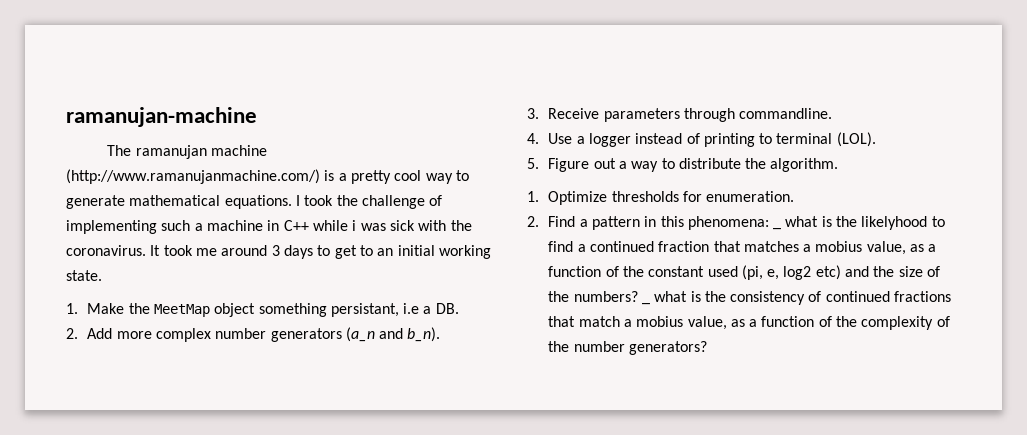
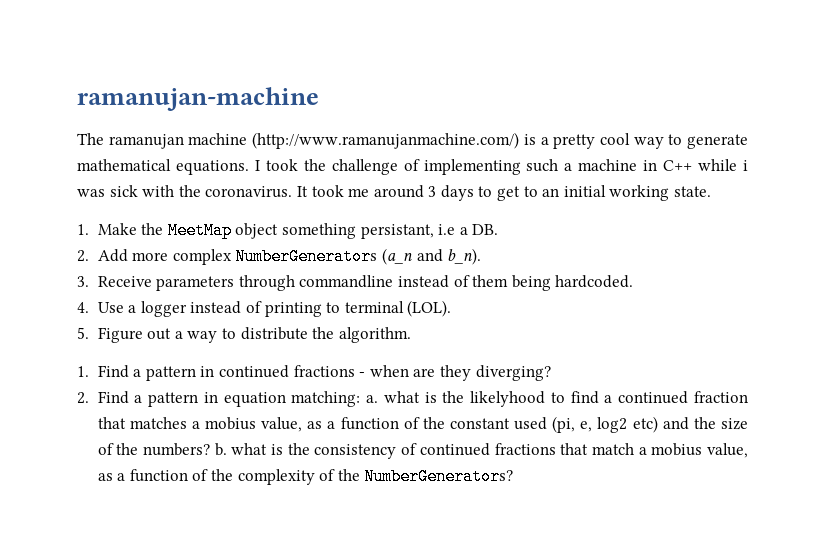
[215,328,342,342] number generators -> [235,248,378,265] NumberGenerators
[739,108,833,119] commandline. -> [299,275,634,291] commandline instead of them being hardcoded.
[548,191,795,205] Optimize thresholds for enumeration. -> [97,365,551,381] Find a pattern in continued fractions - when are they diverging?
[660,216,782,230] this phenomena: _ -> [223,391,379,407] equation matching: a.
[641,302,650,305] _ -> [214,443,227,456] b.
[573,341,707,355] number generators? -> [364,468,514,485] NumberGenerators?

